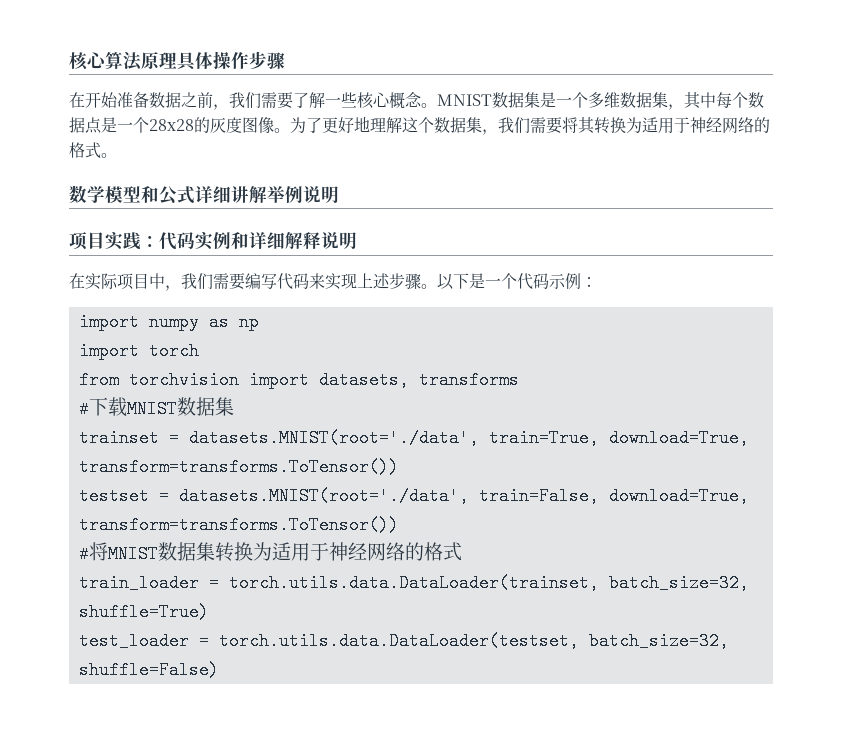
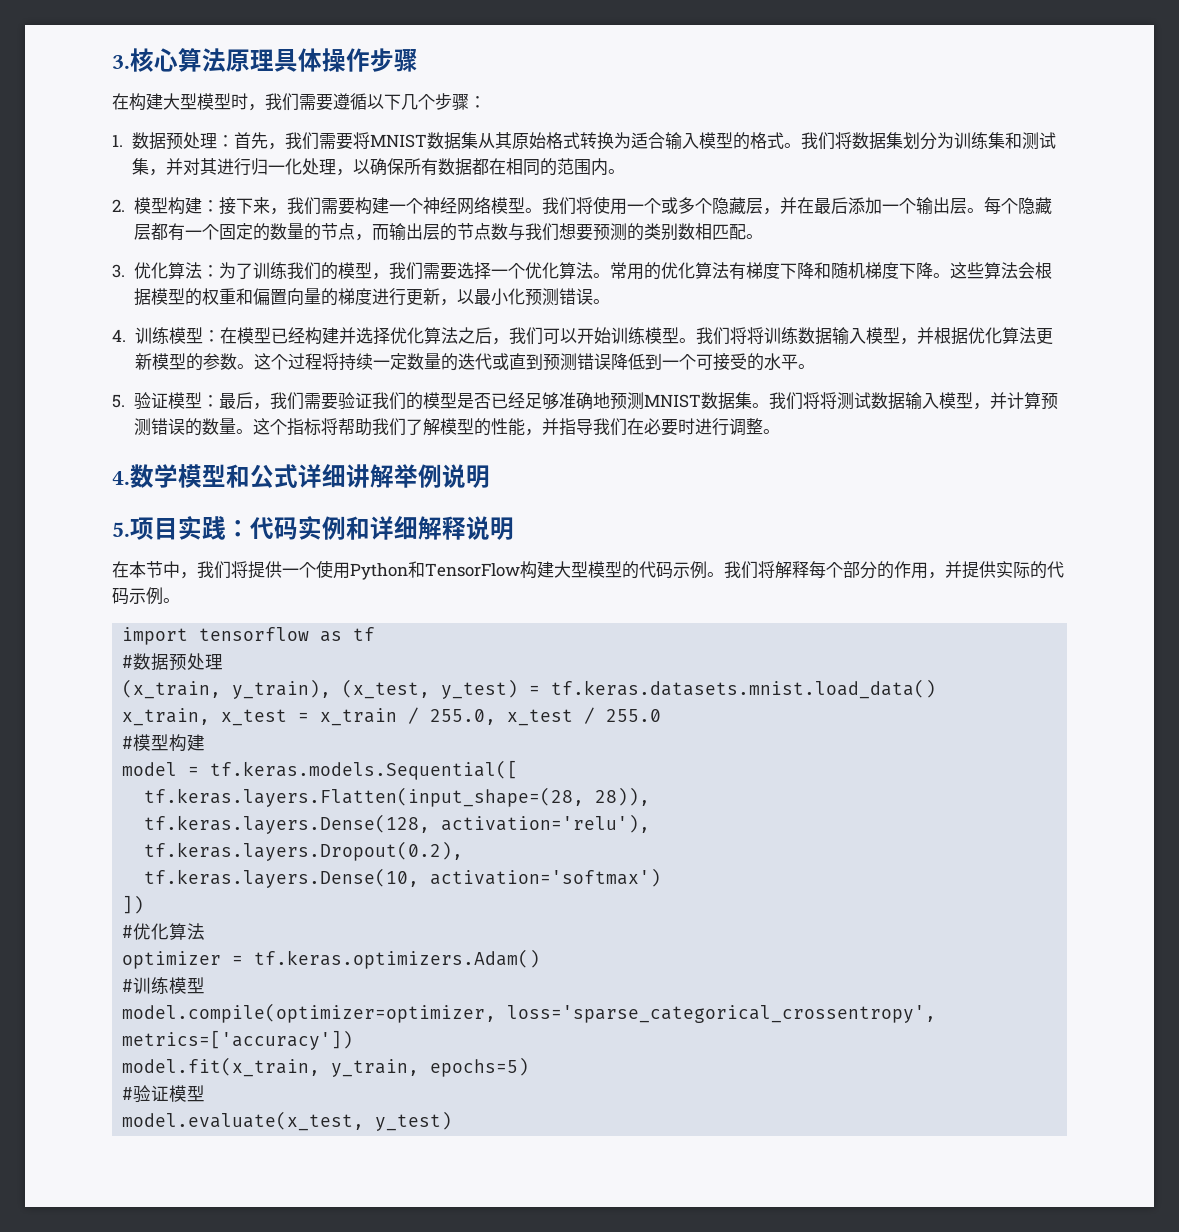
(69, 61) none -> [112,55,130,69] 3.
[85,92,764,110] [69,116,770,135] [69,142,117,158] 开始准备数据之前，我们需要了解一些核心概念。MNIST数据集是一个多维数据集，其中每个数据点是一个28x28的灰度图像。为了更好地理解这个数据集，我们需要将其转换为适用于神经网络的格式。 // -> [129,93,486,111] [112,132,1057,150] [132,158,626,176] [112,196,1052,215] [133,223,763,241] [112,262,1052,280] [133,288,610,306] [112,327,1053,345] [134,353,815,371] [112,392,1058,410] [133,418,780,436] [112,471,130,485] 构建大型模型时，我们需要遵循以下几个步骤： // 1.数据预处理：首先，我们需要将MNIST数据集从其原始格式转换为适合输入模型的格式。我们将数据集划分为训练集和测试集，并对其进行归一化处理，以确保所有数据都在相同的范围内。 // 2.模型构建：接下来，我们需要构建一个神经网络模型。我们将使用一个或多个隐藏层，并在最后添加一个输出层。每个隐藏层都有一个固定的数量的节点，而输出层的节点数与我们想要预测的类别数相匹配。 // 3.优化算法：为了训练我们的模型，我们需要选择一个优化算法。常用的优化算法有梯度下降和随机梯度下降。这些算法会根据模型的权重和偏置向量的梯度进行更新，以最小化预测错误。 // 4.训练模型：在模型已经构建并选择优化算法之后，我们可以开始训练模型。我们将将训练数据输入模型，并根据优化算法更新模型的参数。这个过程将持续一定数量的迭代或直到预测错误降低到一个可接受的水平。 // 5.验证模型：最后，我们需要验证我们的模型是否已经足够准确地预测MNIST数据集。我们将将测试数据输入模型，并计算预测错误的数量。这个指标将帮助我们了解模型的性能，并指导我们在必要时进行调整。 // 4.
(339, 194) none -> [112,522,130,537] 5.
[85,273,597,291] [78,313,259,331] [78,342,199,360] [78,371,519,389] [78,397,234,418] [78,429,749,447] [78,458,399,476] [78,487,749,505] [78,516,399,534] [78,542,462,563] [78,574,749,592] [78,603,209,621] [78,632,729,650] [78,661,219,679] 实际项目中，我们需要编写代码来实现上述步骤。以下是一个代码示例： // import numpy as np // import torch // from torchvision import datasets, transforms // #下载MNIST数据集 // trainset = datasets.MNIST(root='./data', train=True, download=True, transform=transforms.ToTensor()) // testset = datasets.MNIST(root='./data', train=False, download=True, transform=transforms.ToTensor()) // #将MNIST数据集转换为适用于神经网络的格式 // train_loader = torch.utils.data.DataLoader(trainset, batch_size=32, shuffle=True) // test_loader = torch.utils.data.DataLoader(testset, batch_size=32, shuffle=False) -> [129,560,1064,580] [112,587,180,605] [122,627,376,645] [122,653,224,671] [122,679,937,699] [122,707,662,726] [122,734,206,752] [122,760,519,780] [144,787,651,807] [144,814,651,834] [144,841,464,861] [144,868,662,888] [122,895,145,914] [122,923,206,940] [122,949,541,969] [122,977,206,994] [122,1003,937,1023] [122,1030,354,1050] [122,1057,530,1077] [122,1085,206,1103] [122,1111,453,1131] 本节中，我们将提供一个使用Python和TensorFlow构建大型模型的代码示例。我们将解释每个部分的作用，并提供实际的代码示例。 // import tensorflow as tf // #数据预处理 // (x_train, y_train), (x_test, y_test) = tf.keras.datasets.mnist.load_data() // x_train, x_test = x_train / 255.0, x_test / 255.0 // #模型构建 // model = tf.keras.models.Sequential([ // tf.keras.layers.Flatten(input_shape=(28, 28)), // tf.keras.layers.Dense(128, activation='relu'), // tf.keras.layers.Dropout(0.2), // tf.keras.layers.Dense(10, activation='softmax') // ]) // #优化算法 // optimizer = tf.keras.optimizers.Adam() // #训练模型 // model.compile(optimizer=optimizer, loss='sparse_categorical_crossentropy', metrics=['accuracy']) // model.fit(x_train, y_train, epochs=5) // #验证模型 // model.evaluate(x_test, y_test)

